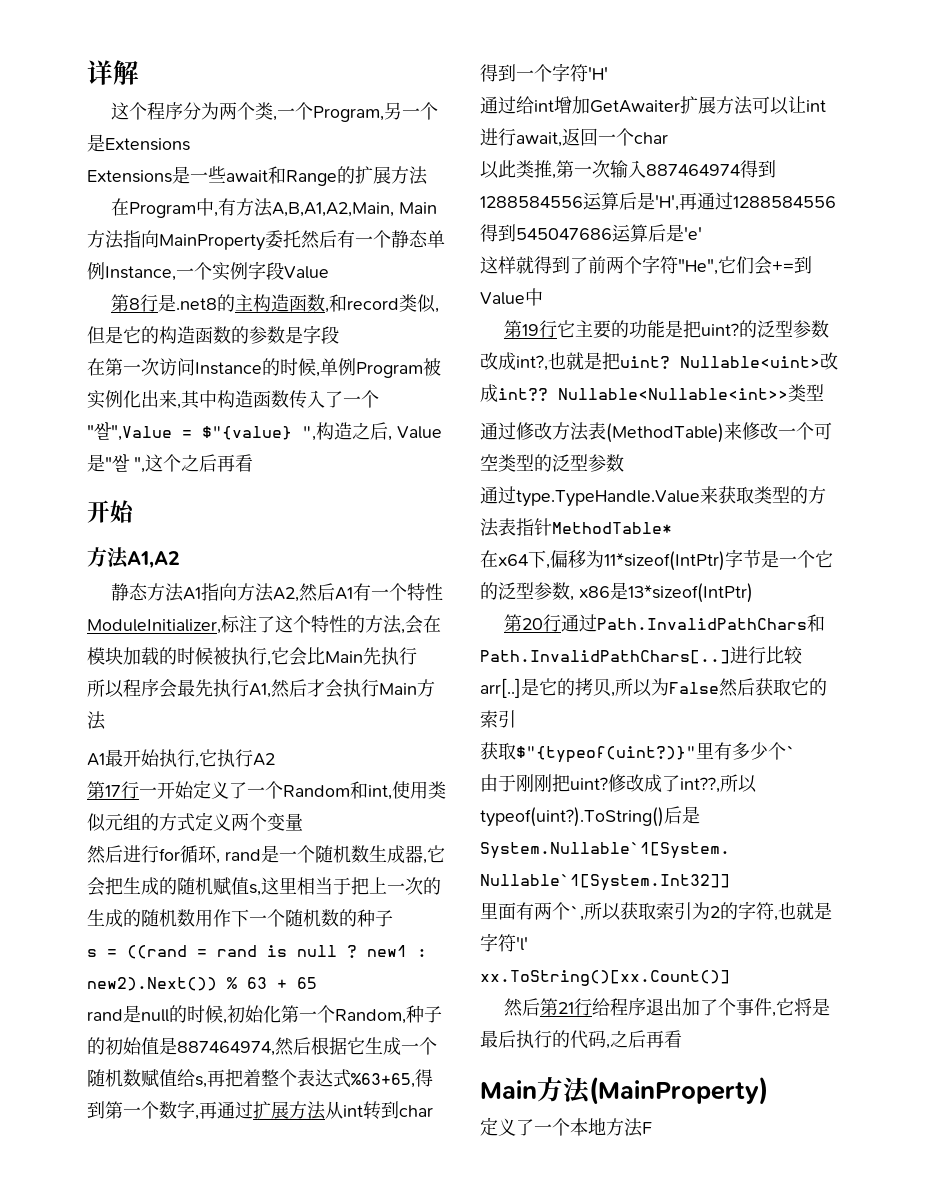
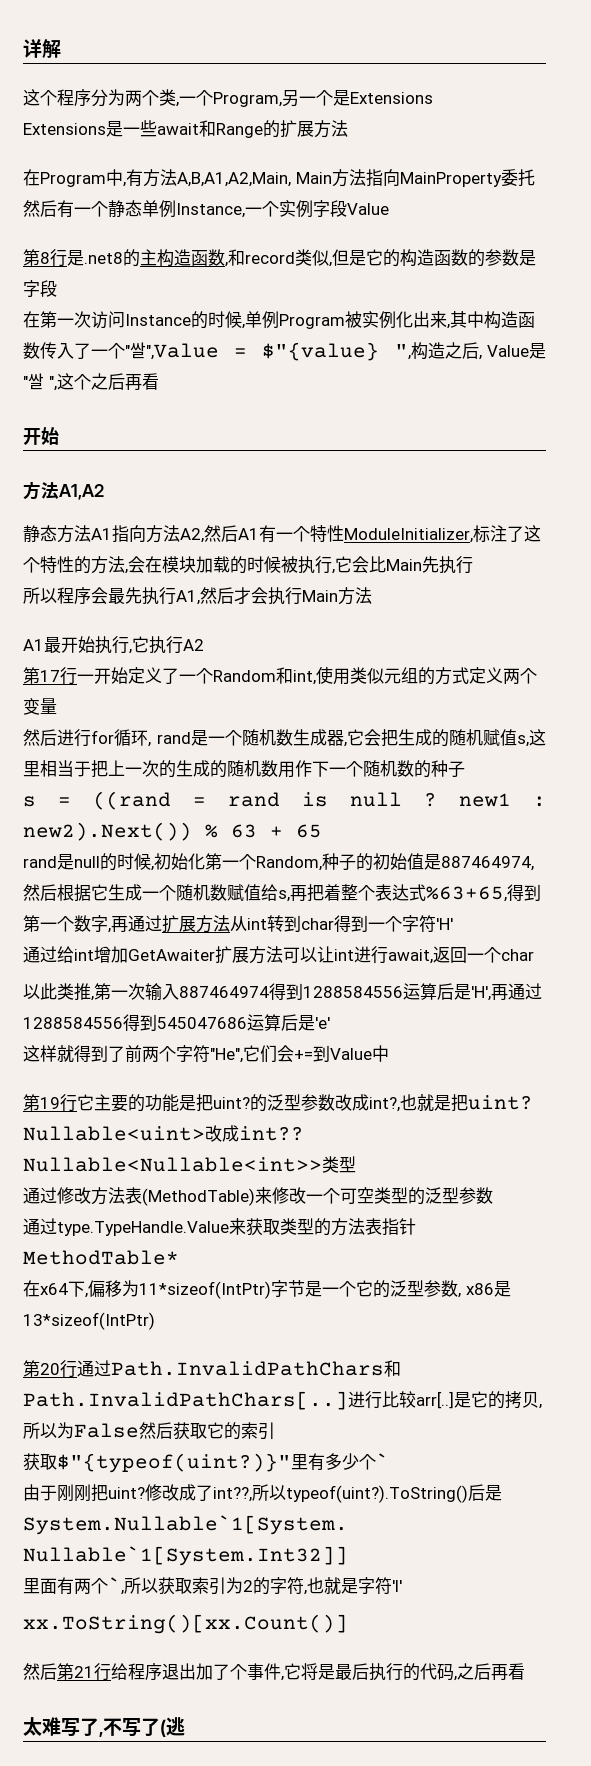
[480,1076,768,1105] [480,1117,652,1137] Main方法(MainProperty) // 定义了一个本地方法F -> [23,1717,185,1737] 太难写了,不写了(逃

